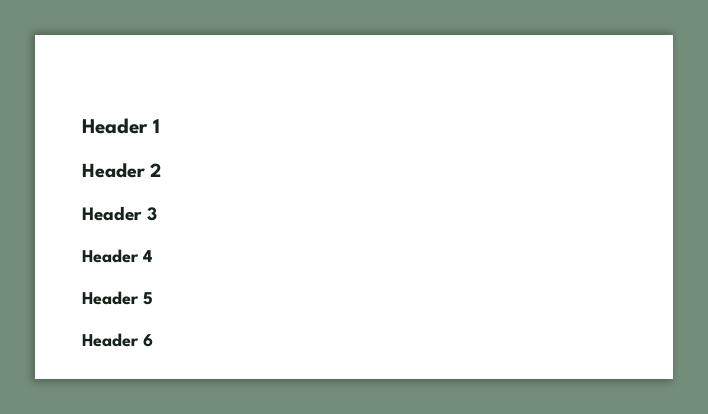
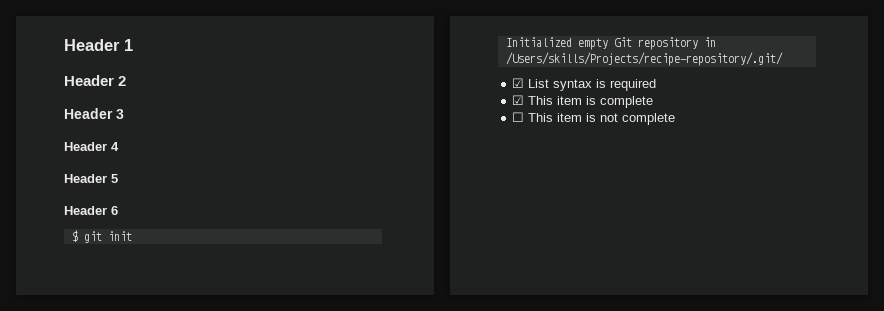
(153, 340) none -> [71,230,132,243] [505,37,716,50] [505,52,783,66] [512,78,657,91] [512,95,654,108] [512,112,676,125] // $ git init // Initialized empty Git repository in /Users/skills/Projects/recipe-repository/.git/ // ☑ List syntax is required // ☑ This item is complete // ☐ This item is not complete

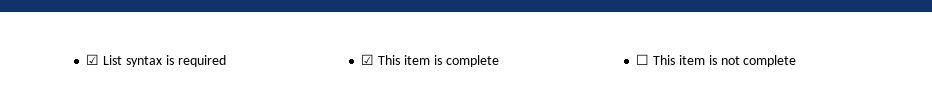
[64,39,133,51] [64,75,127,86] [64,108,124,119] [64,142,119,151] [64,174,118,183] [64,206,118,215] [71,230,132,243] [505,37,716,50] [505,52,783,66] Header 1 // Header 2 // Header 3 // Header 4 // Header 5 // Header 6 // $ git init // Initialized empty Git repository in /Users/skills/Projects/recipe-repository/.git/ // -> (86, 59) none

